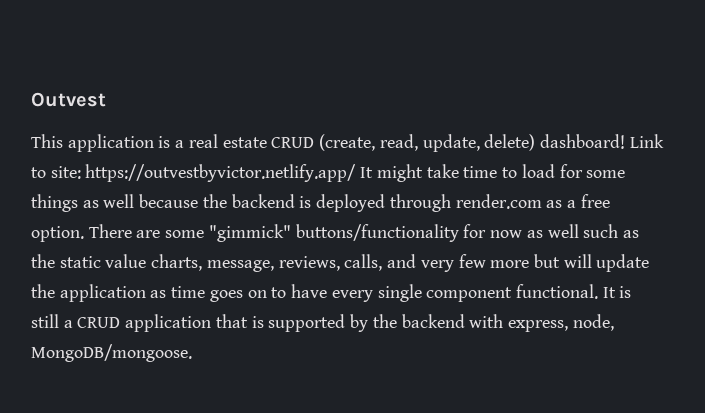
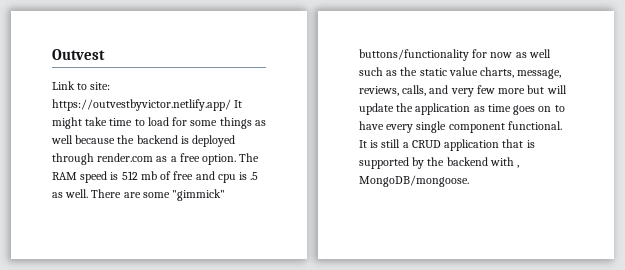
[31,134,625,152] This application is a real estate CRUD (create, read, update, delete) dashboard! -> (105, 54) none
(84, 234) none -> [239,153,260,162] [52,171,259,183] [52,189,89,198] The RAM speed is 512 mb of free and cpu is .5 as well.
[507,314,614,332] express, node, -> [517,165,520,168] ,

